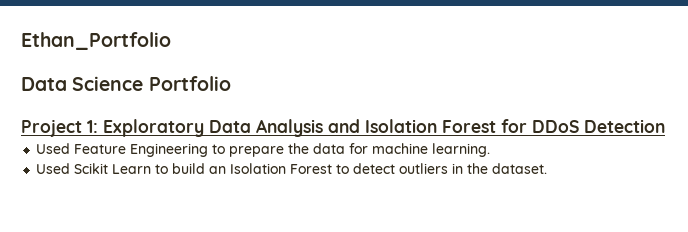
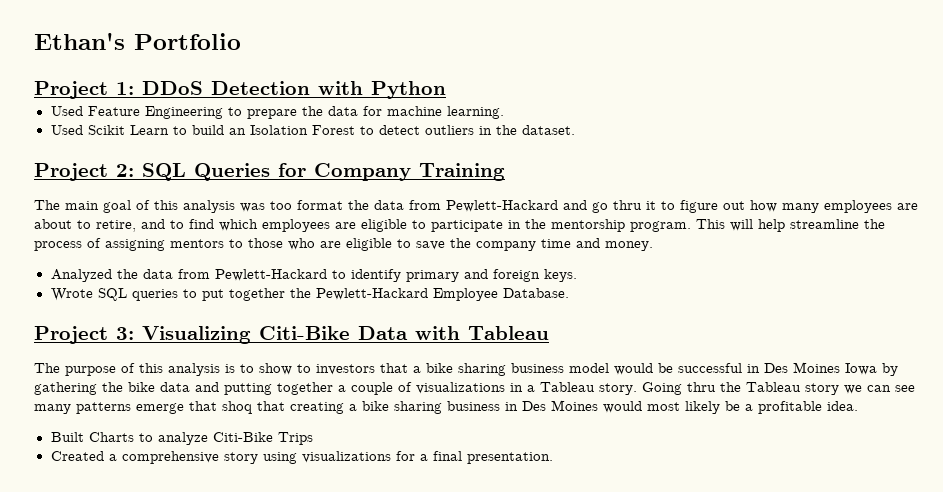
[21,32,171,50] [21,76,144,91] Ethan_Portfolio // Data Science -> [34,32,125,50] Ethan's
[103,119,527,137] Exploratory Data Analysis and Isolation Forest for -> (134, 88) none
(665, 126) none -> [318,81,446,99] with Python
(548, 168) none -> [34,163,505,181] [34,200,918,213] [34,219,885,232] [34,238,653,251] [50,269,577,282] [50,288,569,301] [34,326,549,344] [34,362,898,376] [34,382,915,395] [34,400,858,414] [50,432,313,445] [50,451,553,464] // Project 2: SQL Queries for Company Training // The main goal of this analysis was too format the data from Pewlett-Hackard and go thru it to figure out how many employees are about to retire, and to find which employees are eligible to participate in the mentorship program. This will help streamline the process of assigning mentors to those who are eligible to save the company time and money. // Analyzed the data from Pewlett-Hackard to identify primary and foreign keys. // Wrote SQL queries to put together the Pewlett-Hackard Employee Database. // Project 3: Visualizing Citi-Bike Data with Tableau // The purpose of this analysis is to show to investors that a bike sharing business model would be successful in Des Moines Iowa by gathering the bike data and putting together a couple of visualizations in a Tableau story. Going thru the Tableau story we can see many patterns emerge that shoq that creating a bike sharing business in Des Moines would most likely be a profitable idea. // Built Charts to analyze Citi-Bike Trips // Created a comprehensive story using visualizations for a final presentation.

